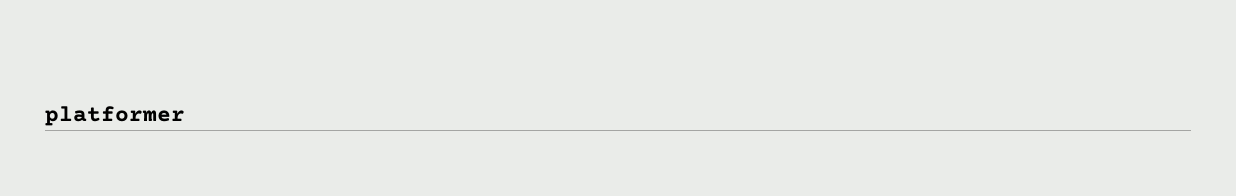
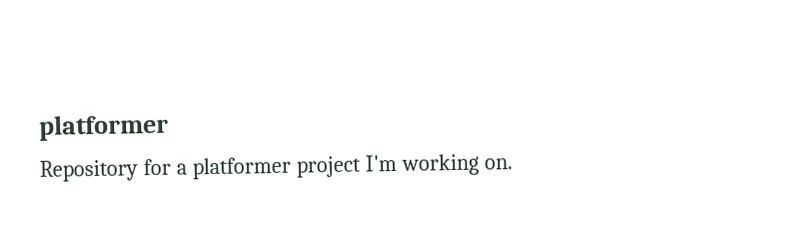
[45,106,185,126] platformer -> [38,113,169,141] [39,153,513,182] platformer // Repository for a platformer project I'm working on.

